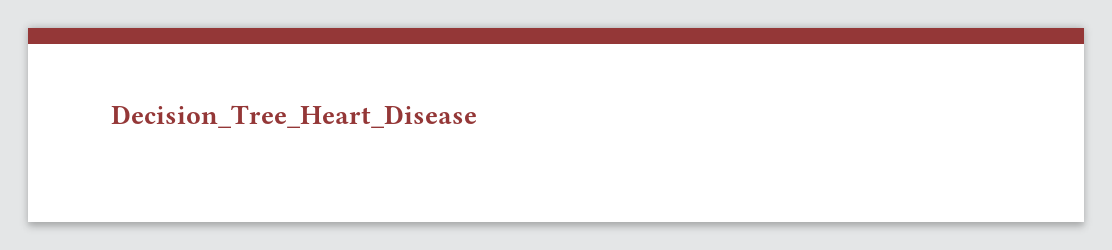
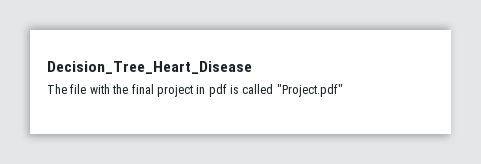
(477, 116) none -> [47,84,343,97] // The file with the final project in pdf is called "Project.pdf"

